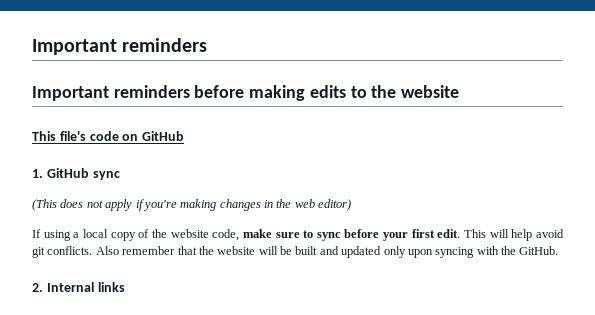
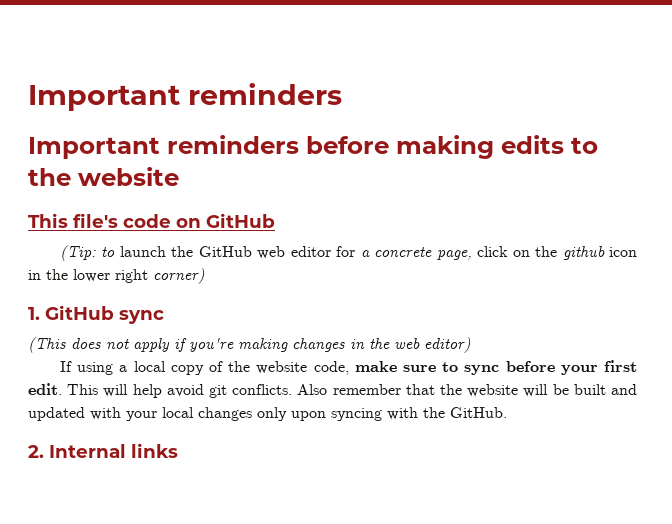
(185, 136) none -> [59,245,637,261] [28,268,205,284] // (Tip: to launch the GitHub web editor for a concrete page, click on the github icon in the lower right corner)
(382, 252) none -> [90,407,252,421] with your local changes

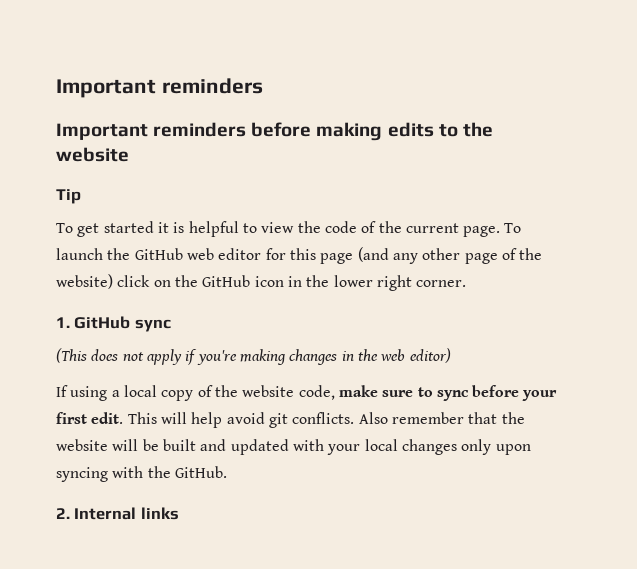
[28,213,275,228] [59,245,116,261] This file's code on GitHub // (Tip: to -> [56,189,81,204] [56,221,522,237] Tip // To get started it is helpful to view the code of the current page. To
[360,247,472,260] a concrete page, -> [289,247,543,264] [56,274,113,289] this page (and any other page of the website)
[562,246,605,260] github -> [202,275,251,287] GitHub
[153,268,205,284] corner) -> [416,280,467,287] corner.

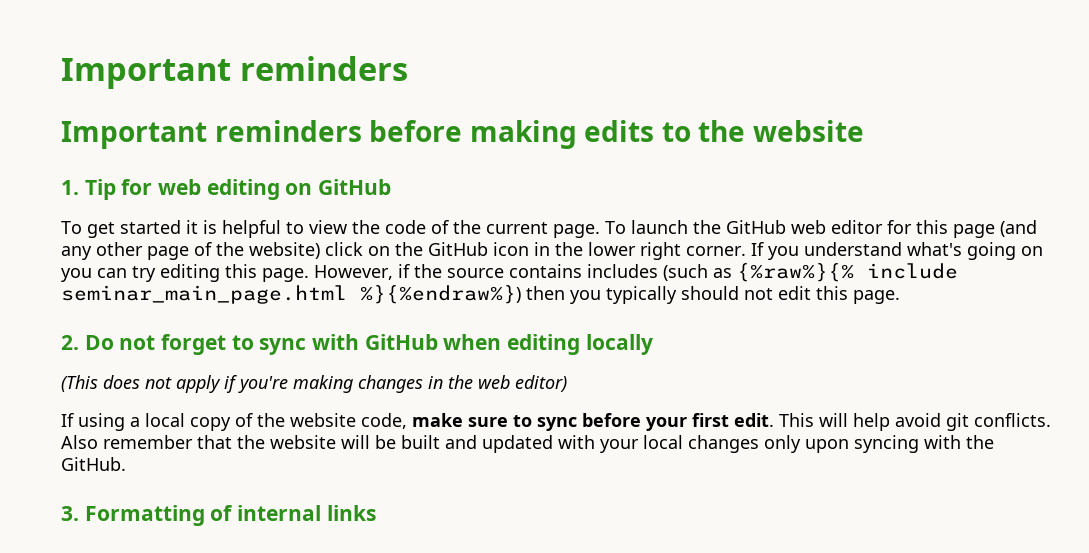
(129, 154) none -> [61,180,79,195] 1.
(81, 196) none -> [121,179,392,200] for web editing on GitHub
[56,316,171,332] // 1. GitHub sync -> [751,242,1043,260] [61,263,958,282] [61,285,900,304] [61,334,653,355] If you understand what's going on you can try editing this page. However, if the source contains includes (such as {%raw%}{% include seminar_main_page.html %}{%endraw%}) then you typically should not edit this page. // 2. Do not forget to sync with GitHub when editing locally
[56,507,137,520] 2. Internal -> [61,505,322,526] 3. Formatting of internal

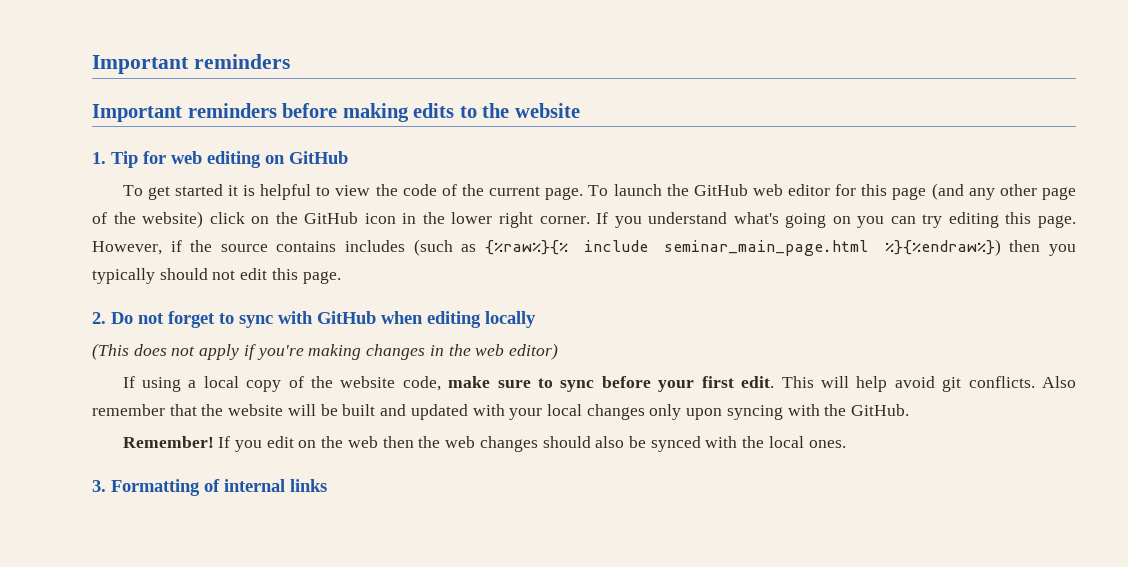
(126, 464) none -> [122,436,846,452] // Remember! If you edit on the web then the web changes should also be synced with the local ones.

